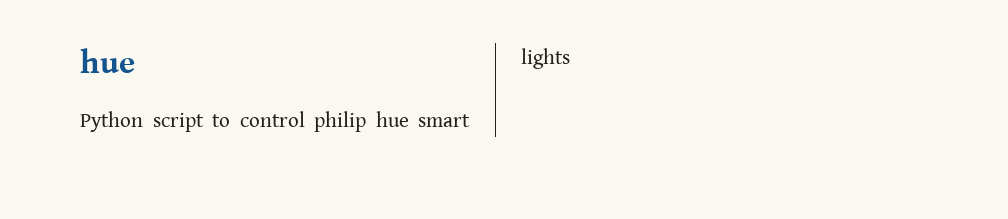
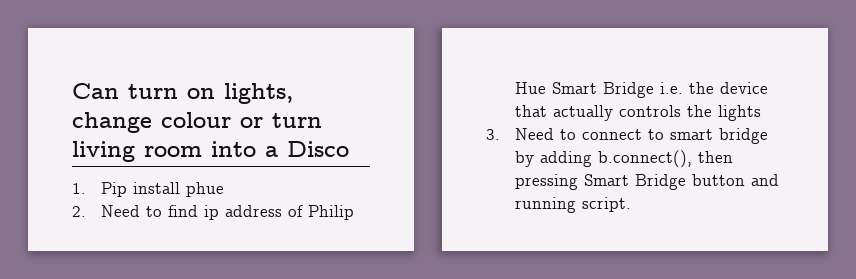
[80,48,135,73] [80,111,470,132] [521,48,570,69] hue // Python script to control philip hue smart lights -> [72,83,293,104] [72,112,322,133] [72,141,349,162] [72,182,225,197] [72,205,355,220] [515,82,769,98] [515,105,762,121] [486,128,769,144] [515,150,734,168] [515,174,780,190] [515,197,632,213] Can turn on lights, change colour or turn living room into a Disco // 1. Pip install phue // 2. Need to find ip address of Philip Hue Smart Bridge i.e. the device that actually controls the lights // 3. Need to connect to smart bridge by adding b.connect(), then pressing Smart Bridge button and running script.

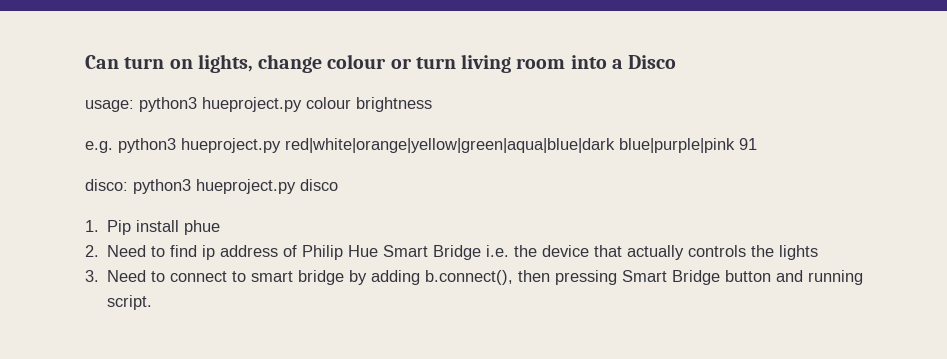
(349, 149) none -> [85,97,432,112] [85,138,757,153] [85,179,338,194] // usage: python3 hueproject.py colour brightness // e.g. python3 hueproject.py red|white|orange|yellow|green|aqua|blue|dark blue|purple|pink 91 // disco: python3 hueproject.py disco

